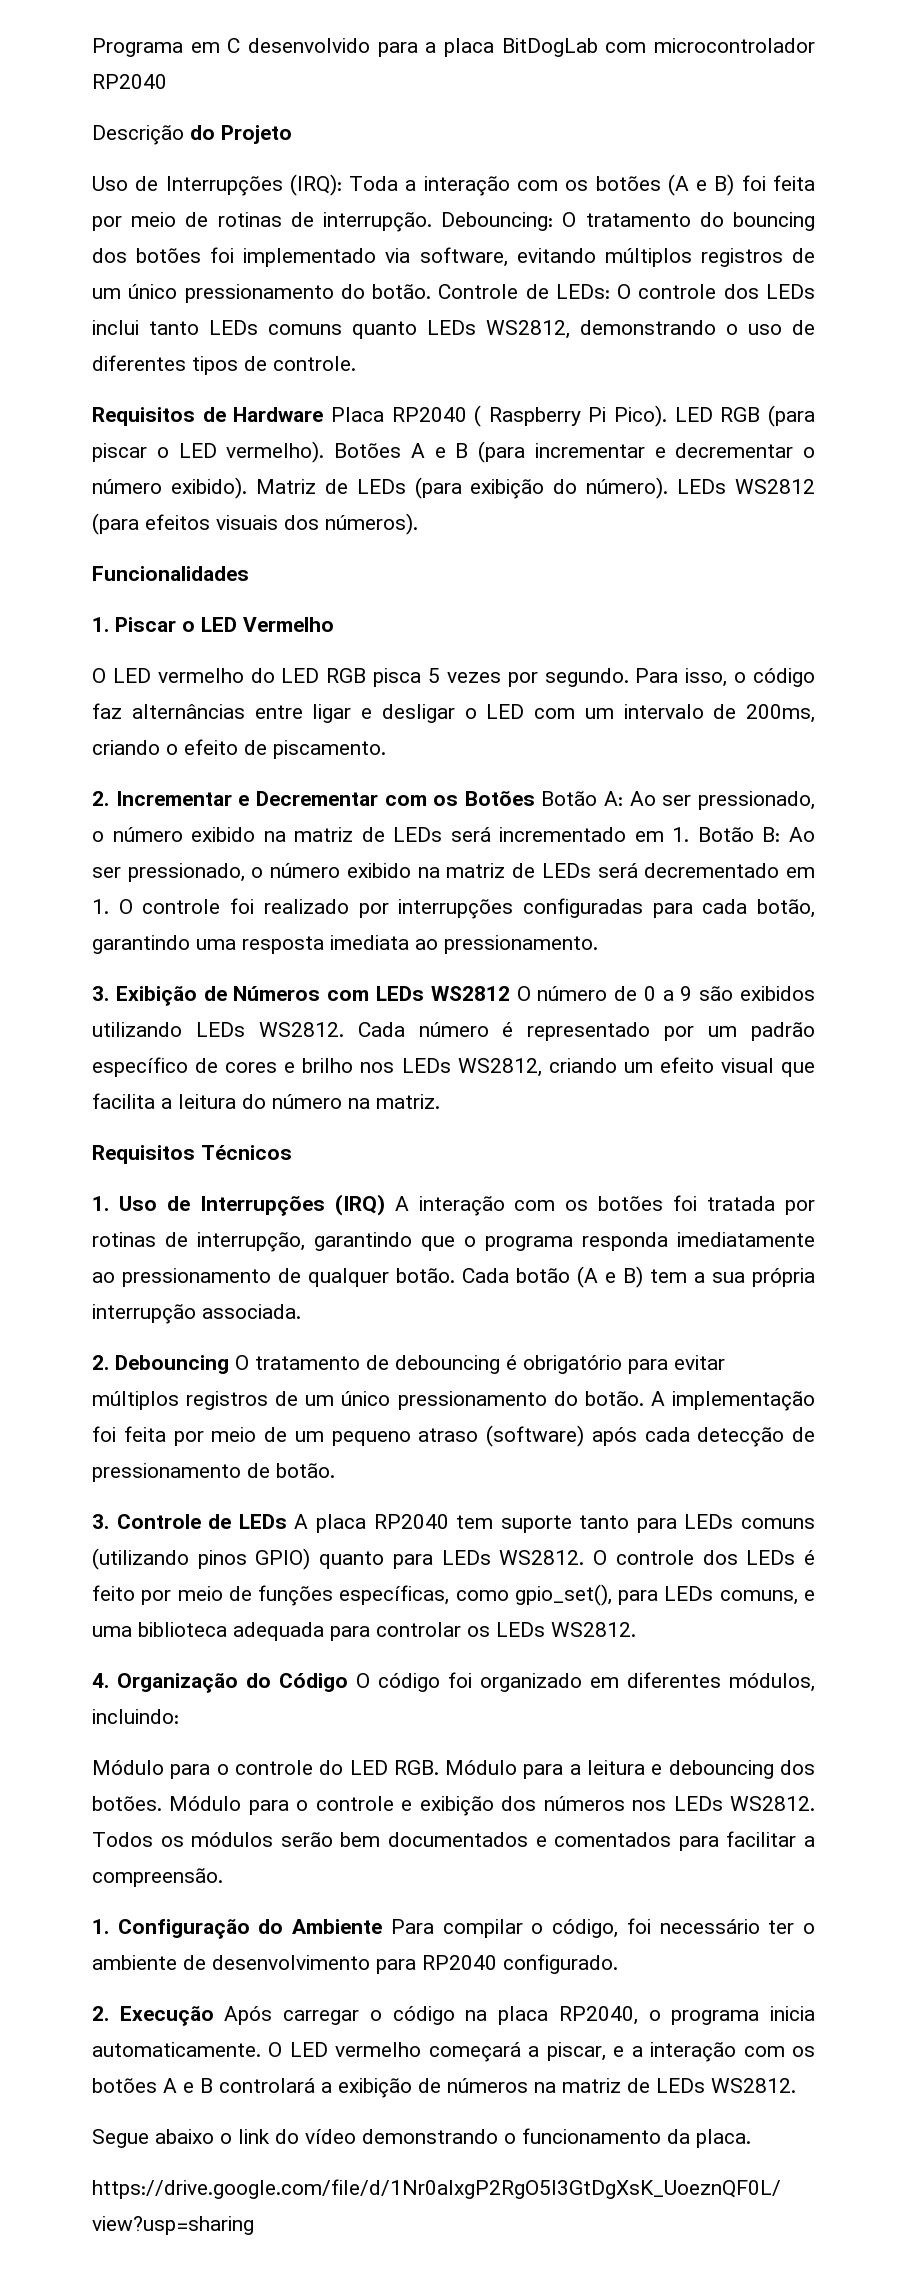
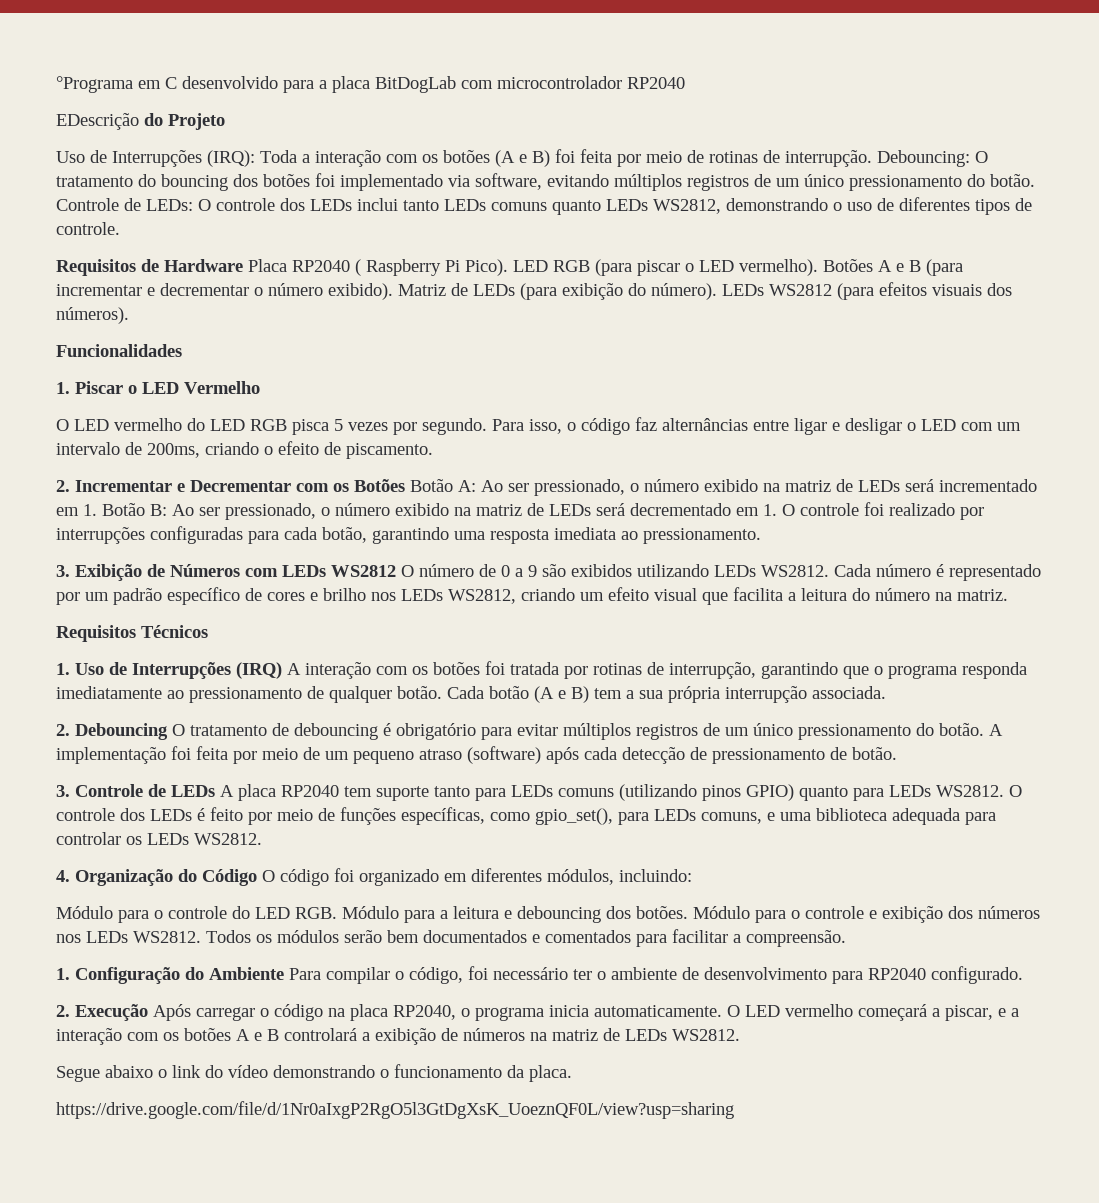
[92,38,183,57] Programa -> [56,76,133,93] °Programa
[92,125,184,145] Descrição -> [56,113,139,130] EDescrição

